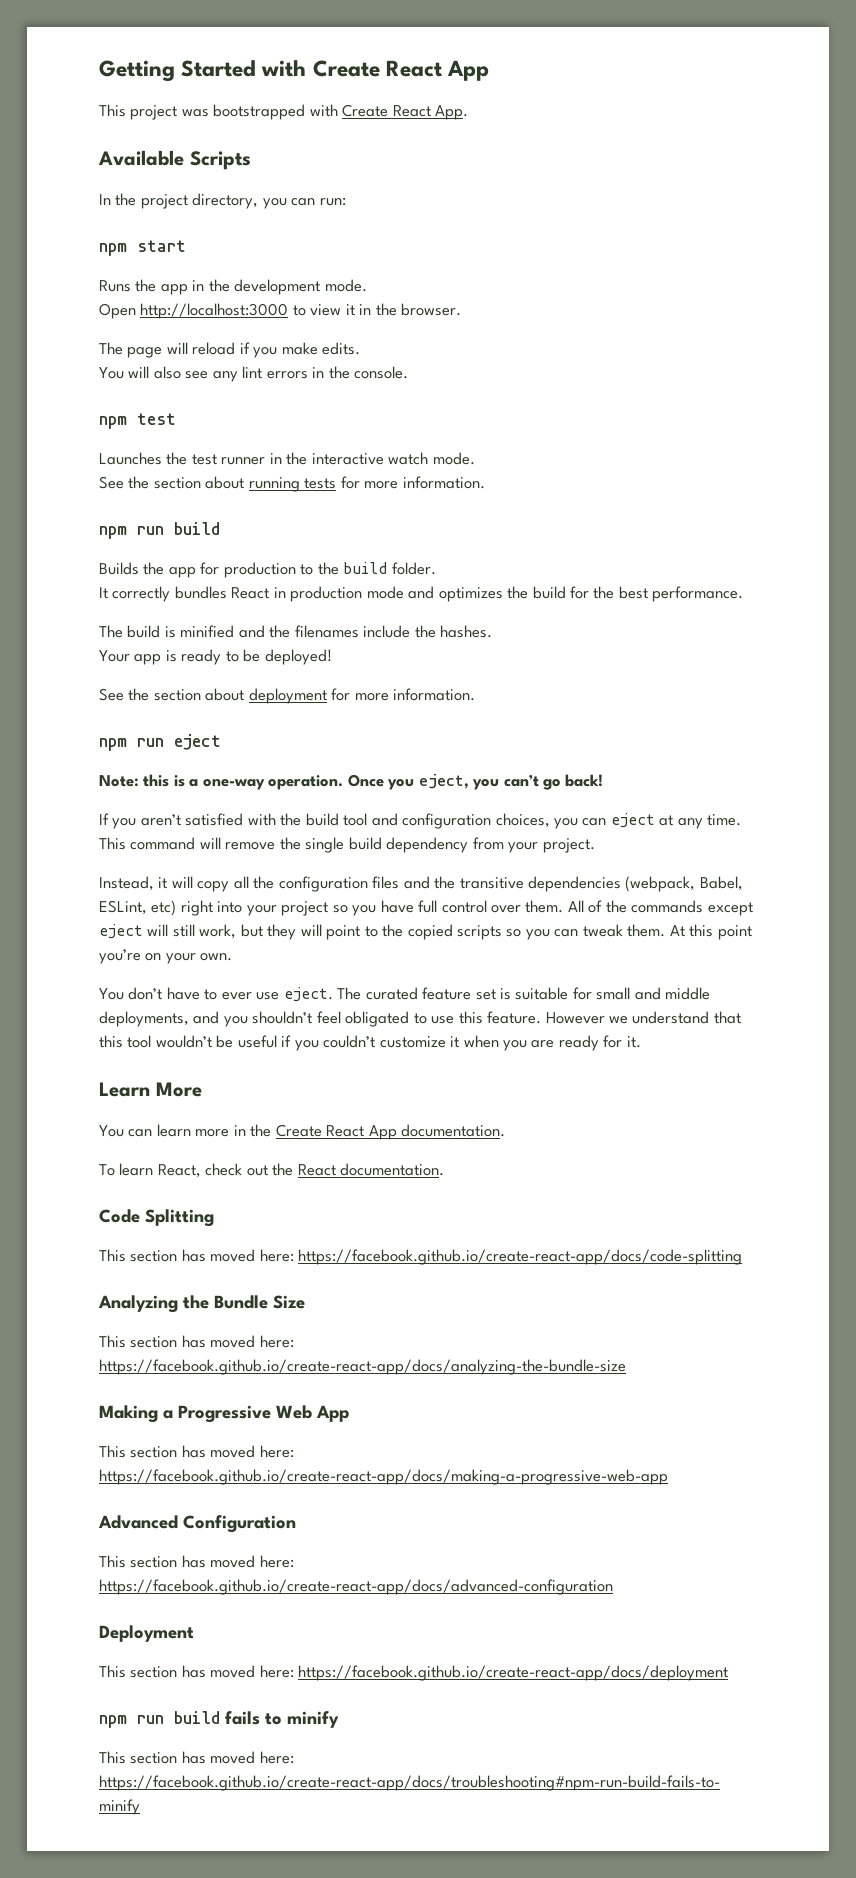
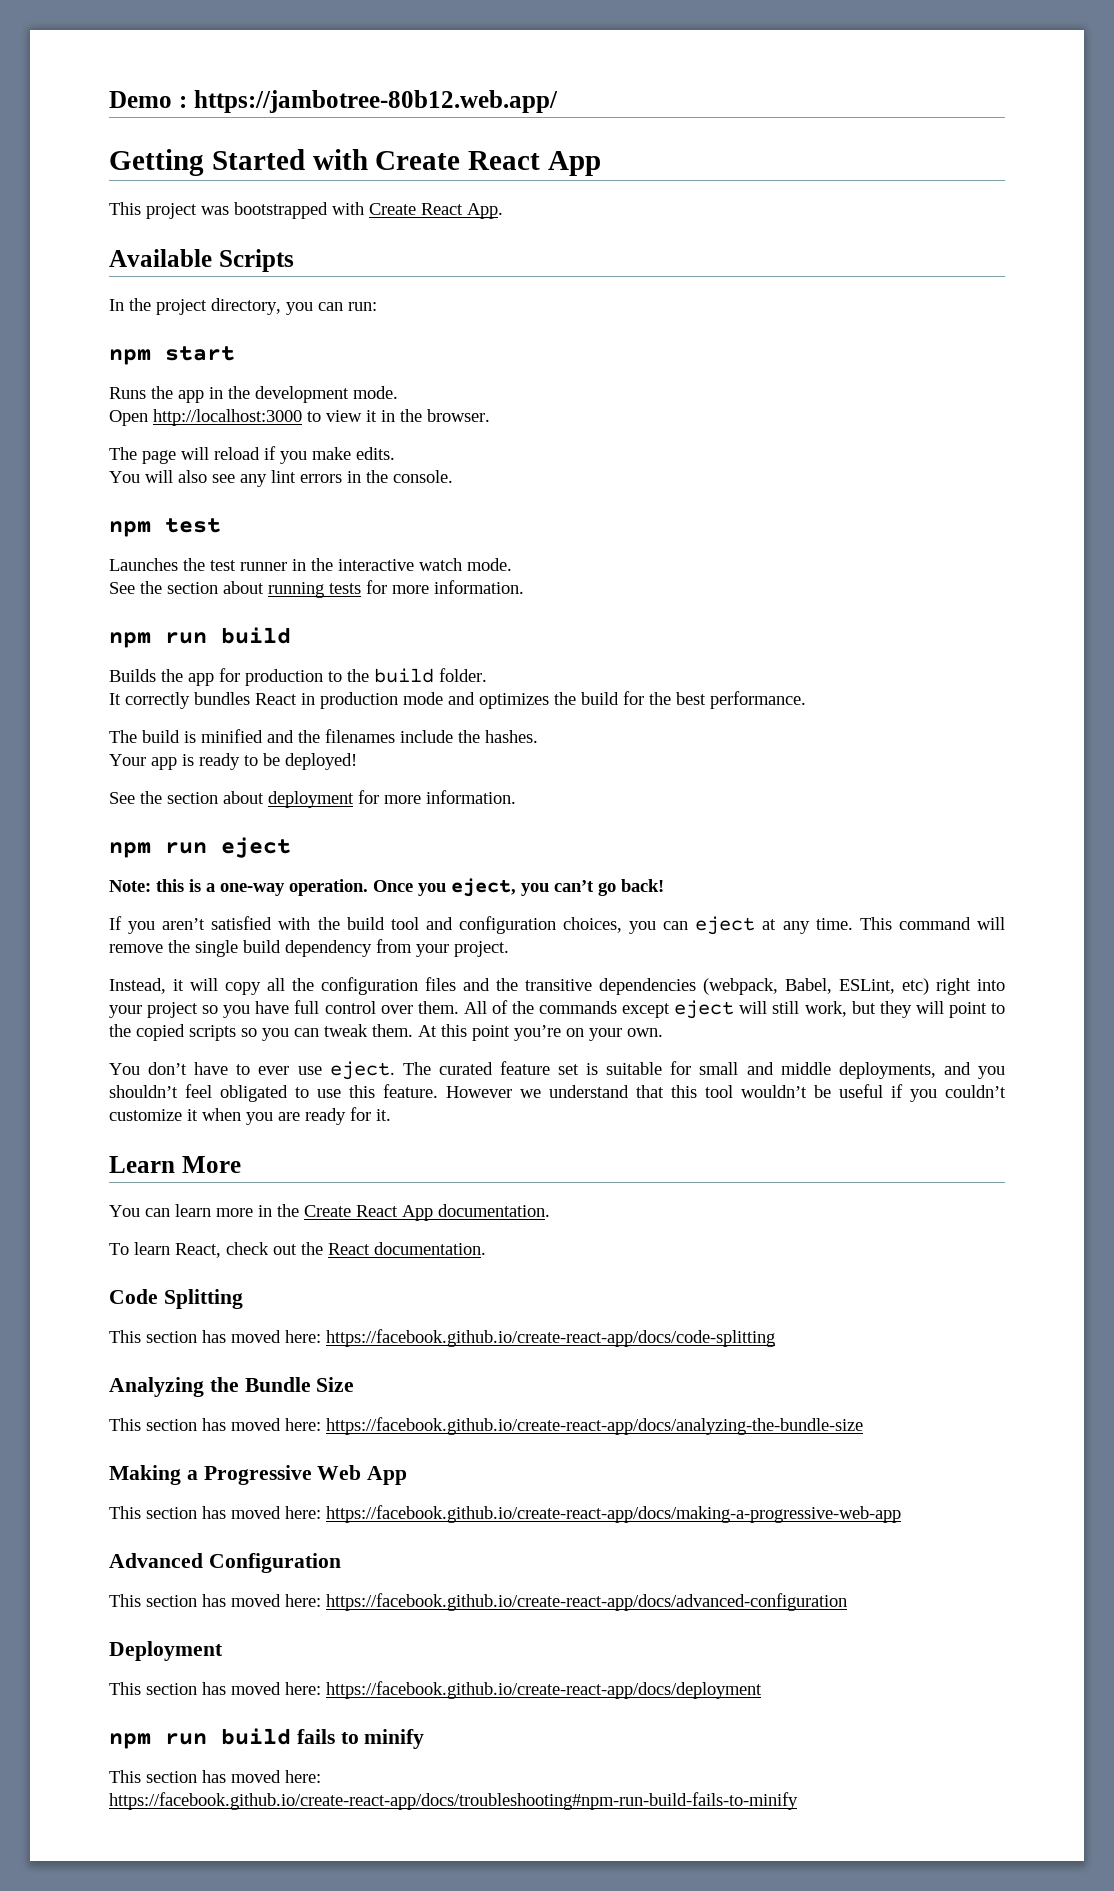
(99, 71) none -> [109,90,558,113] Demo : https://jambotree-80b12.web.app/ //

